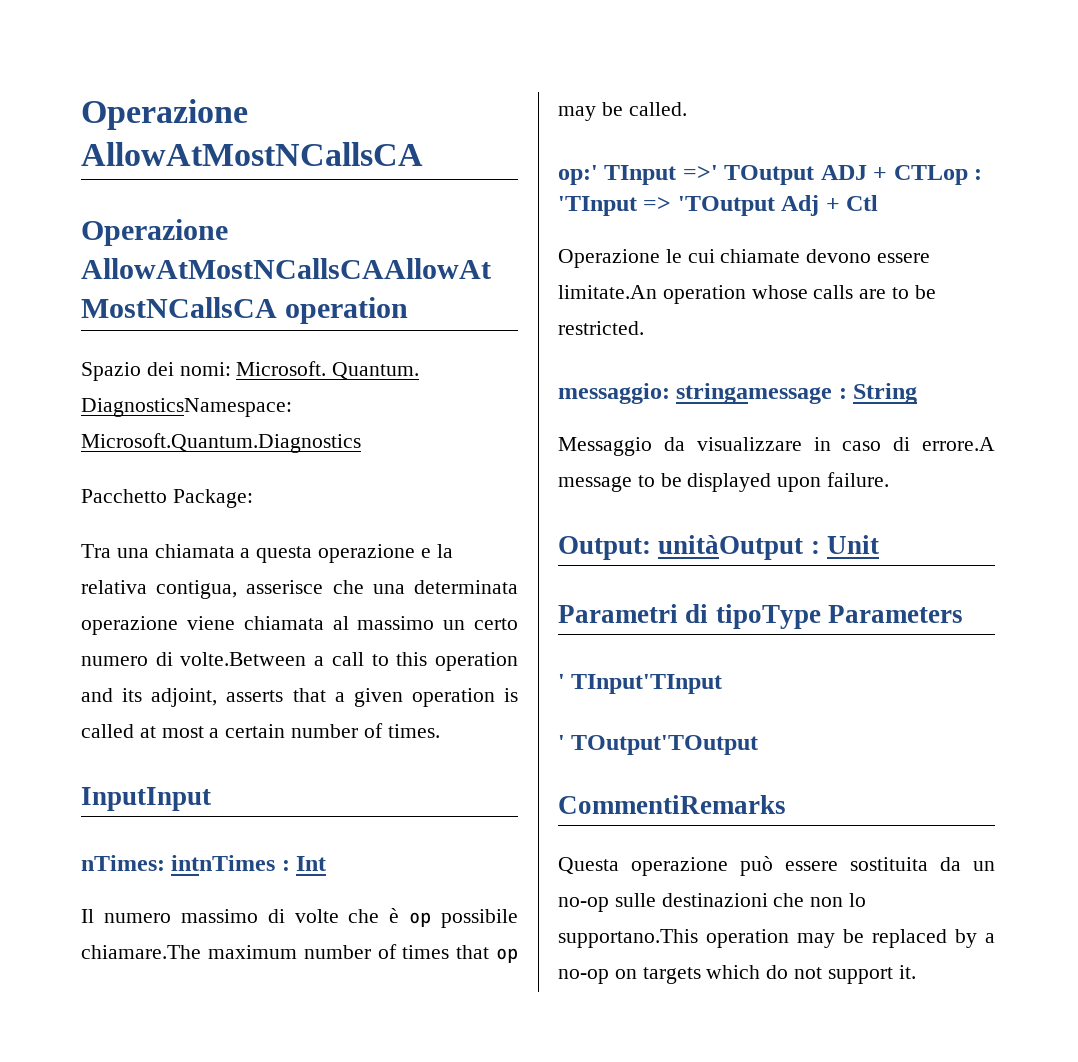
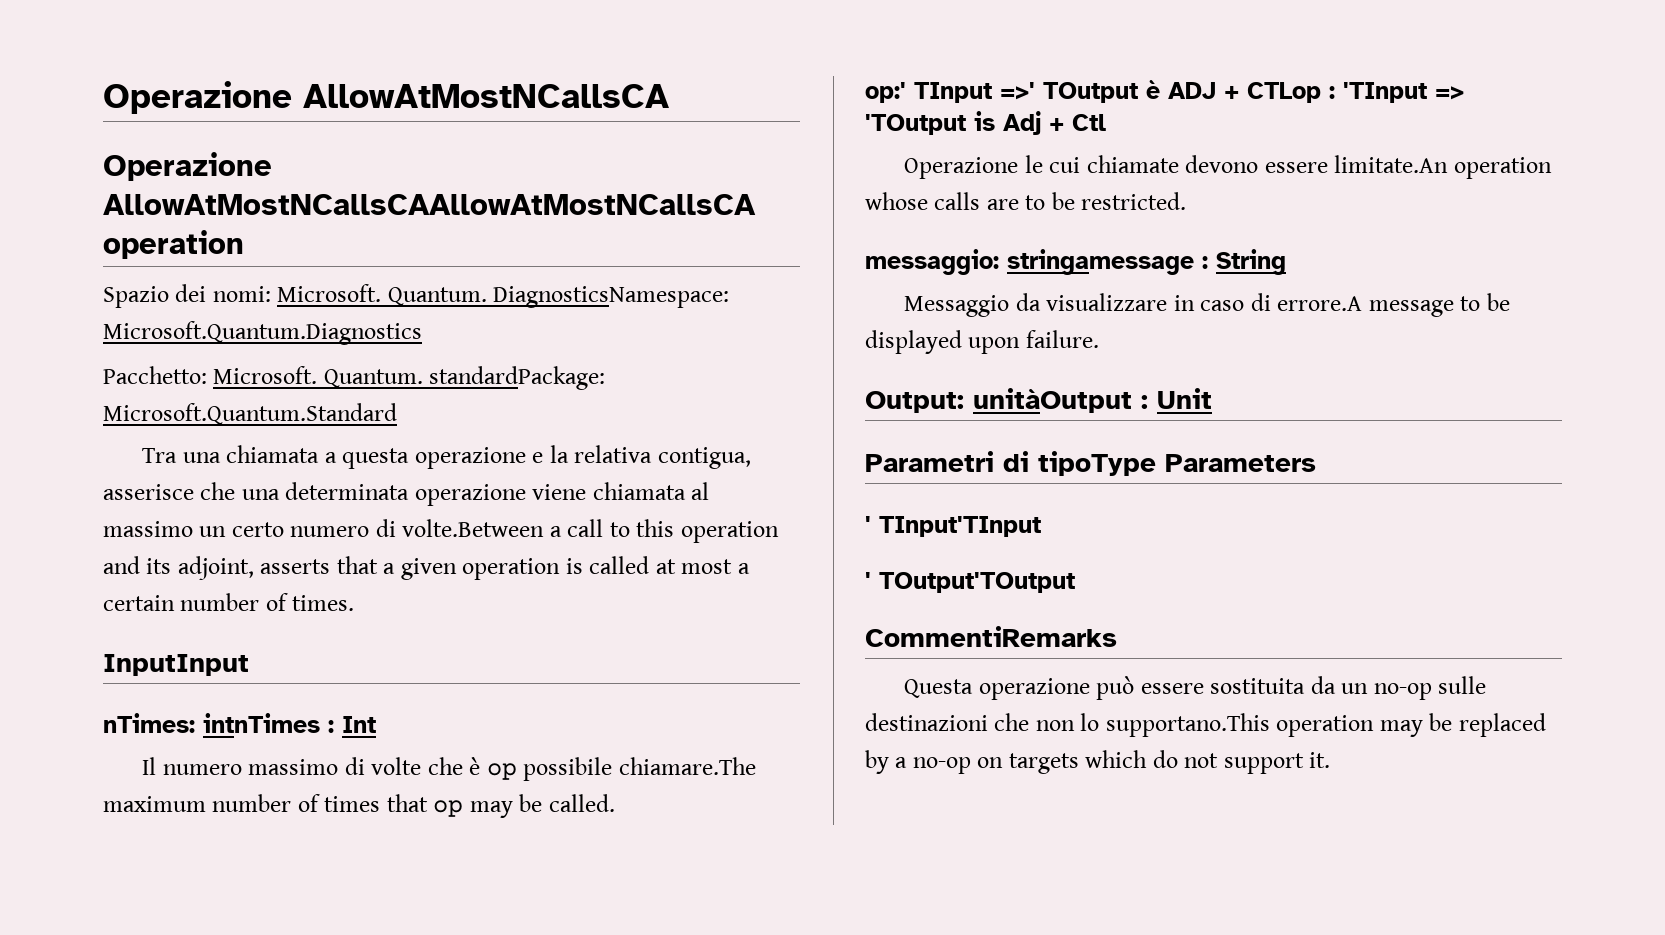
[81,489,253,508] Pacchetto Package: -> [103,366,606,390] [103,403,397,425] Pacchetto: Microsoft. Quantum. standardPackage: Microsoft.Quantum.Standard
(815, 175) none -> [1146,80,1160,99] è
(775, 206) none -> [974,111,995,131] is

